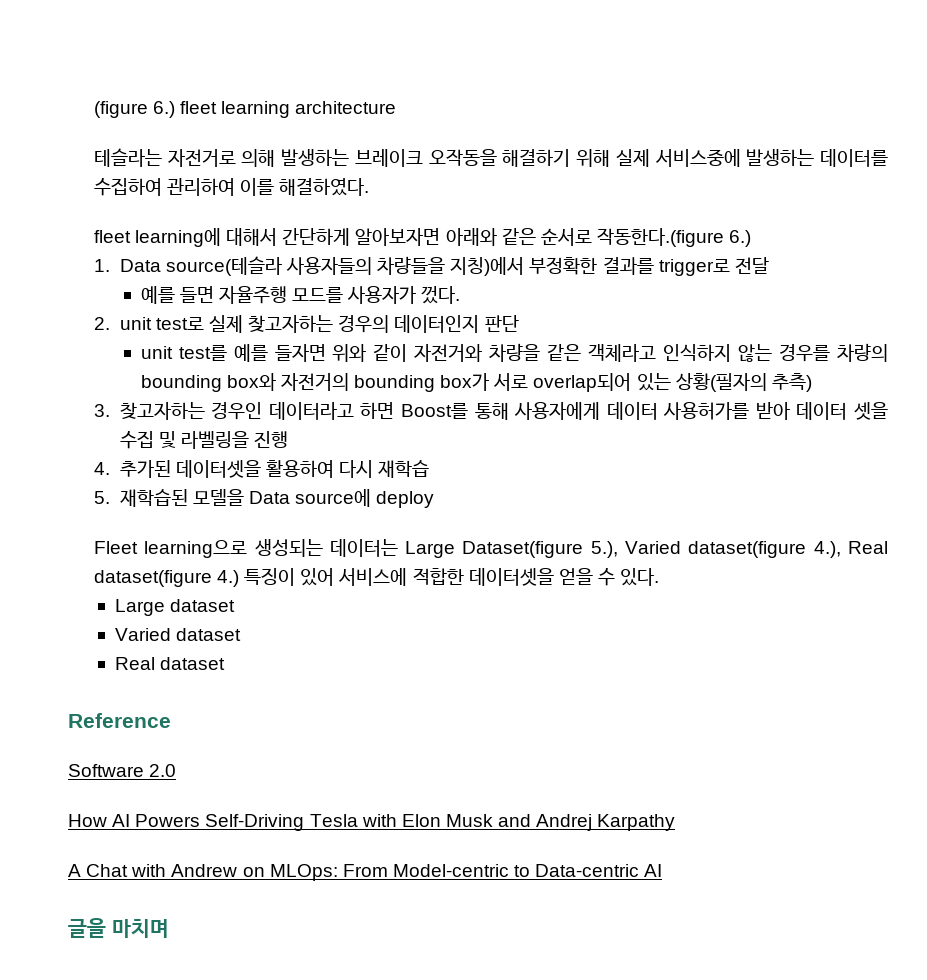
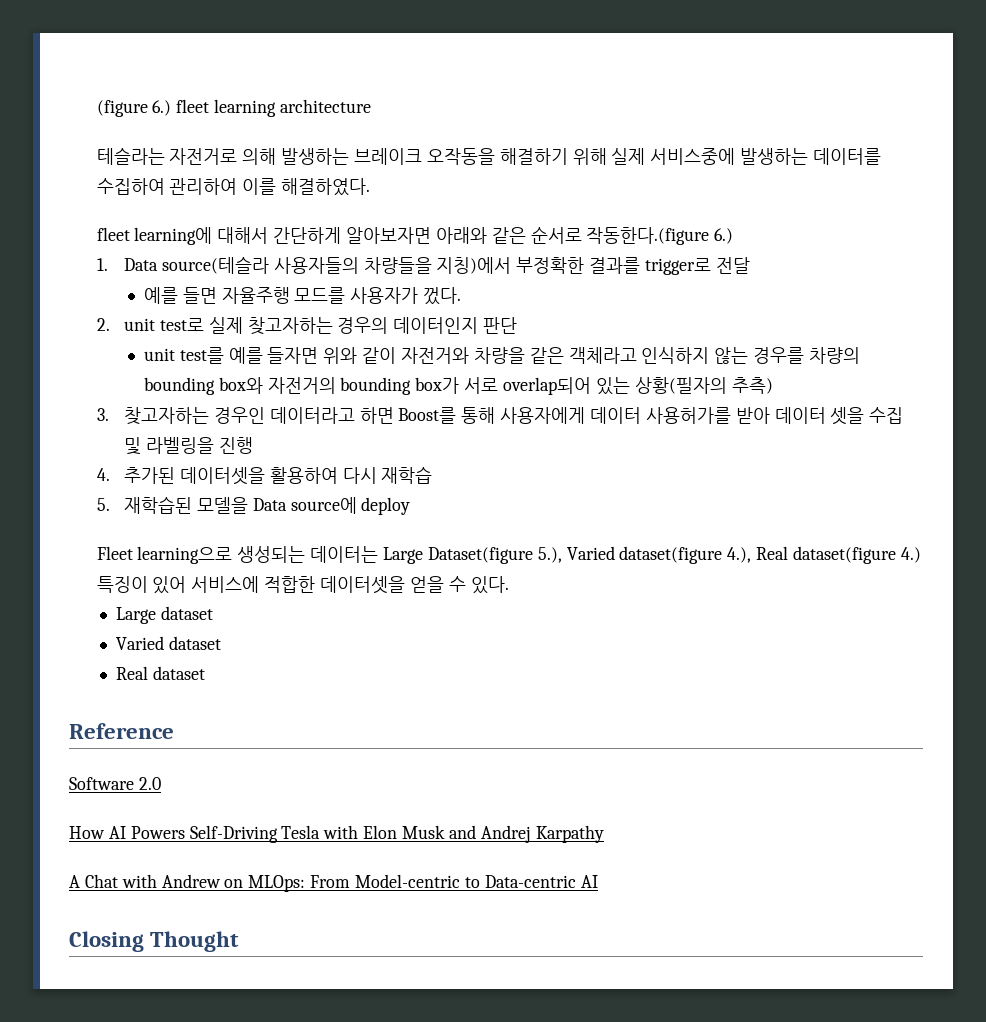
[68,918,169,938] 글을 마치며 -> [69,931,240,952] Closing Thought

